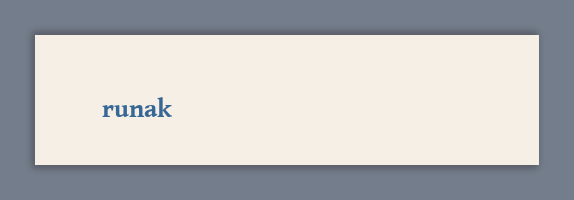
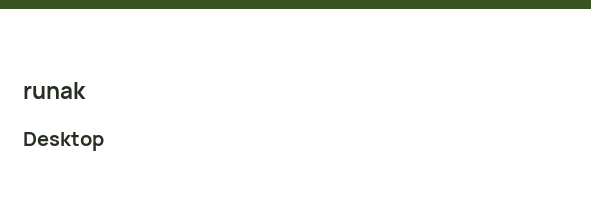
(172, 107) none -> [23,132,104,151] // Desktop

